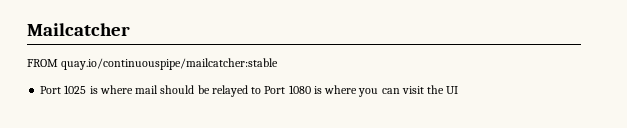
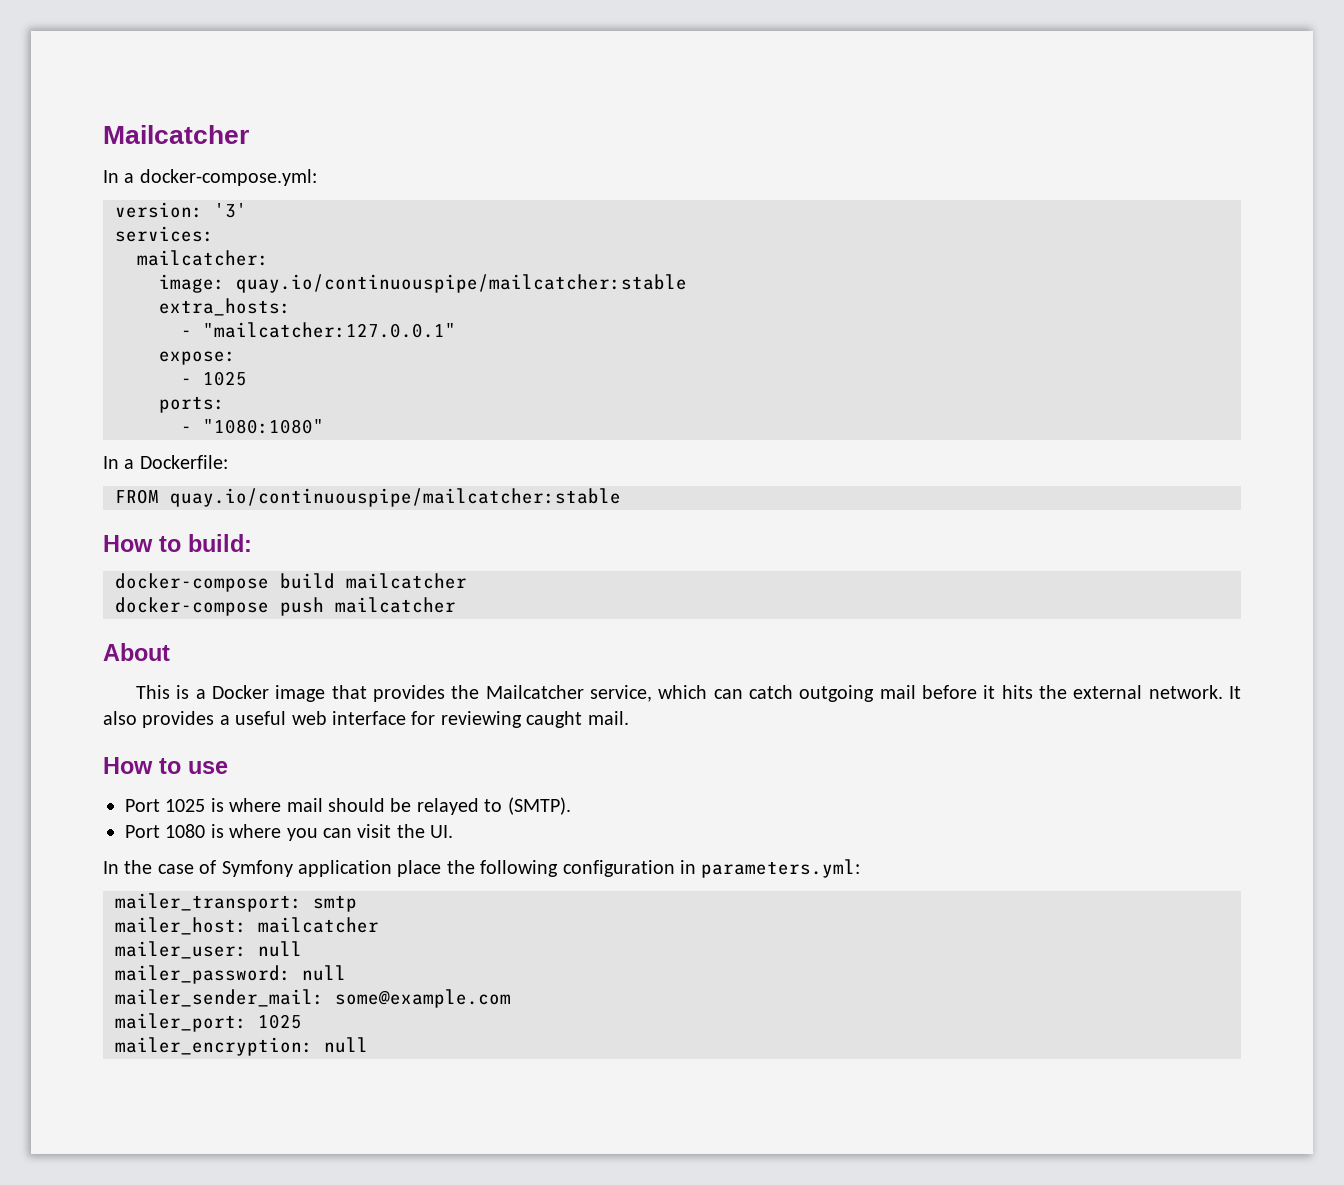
[27,58,279,70] FROM quay.io/continuouspipe/mailcatcher:stable -> [103,169,317,186] [115,202,247,218] [115,226,214,242] [137,250,269,266] [159,274,687,293] [159,298,291,316] [181,322,456,338] [159,351,236,365] [181,371,247,386] [159,396,225,413] [181,419,324,434] [103,455,228,469] [115,488,621,507] [103,534,252,552] [115,573,467,592] [115,597,456,616] [103,643,170,661] [136,685,1241,702] [103,711,629,728] [103,757,228,774] In a docker-compose.yml: // version: '3' // services: // mailcatcher: // image: quay.io/continuouspipe/mailcatcher:stable // extra_hosts: // - "mailcatcher:127.0.0.1" // expose: // - 1025 // ports: // - "1080:1080" // In a Dockerfile: // FROM quay.io/continuouspipe/mailcatcher:stable // How to build: // docker-compose build mailcatcher // docker-compose push mailcatcher // About // This is a Docker image that provides the Mailcatcher service, which can catch outgoing mail before it hits the external network. It also provides a useful web interface for reviewing caught mail. // How to use
(262, 90) none -> [507,797,571,815] (SMTP). //
[446,86,459,94] UI -> [430,825,454,838] [103,859,861,878] [115,893,357,912] [115,917,379,935] [115,941,302,959] [115,965,346,984] [115,989,511,1008] [115,1013,302,1032] [115,1037,368,1056] UI. // In the case of Symfony application place the following configuration in parameters.yml: // mailer_transport: smtp // mailer_host: mailcatcher // mailer_user: null // mailer_password: null // mailer_sender_mail: some@example.com // mailer_port: 1025 // mailer_encryption: null

